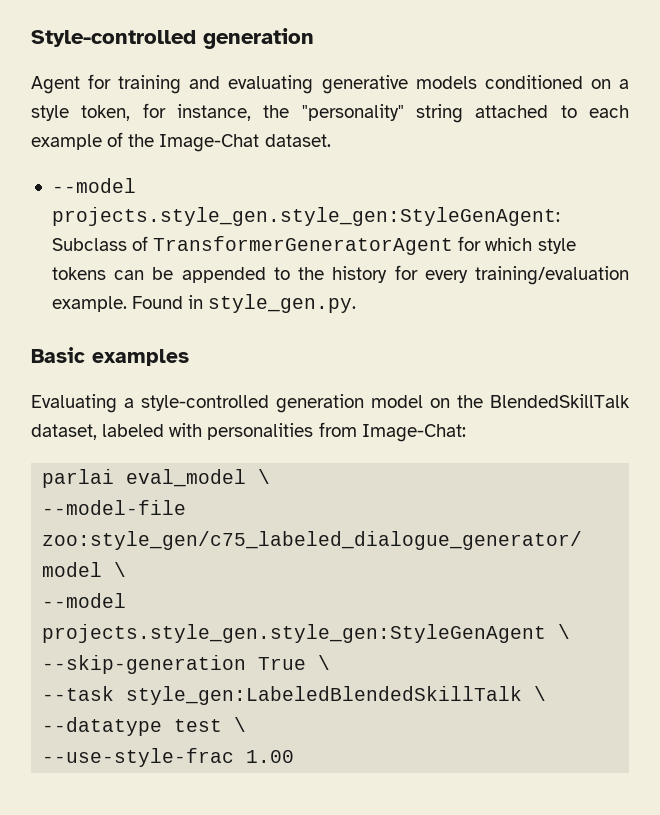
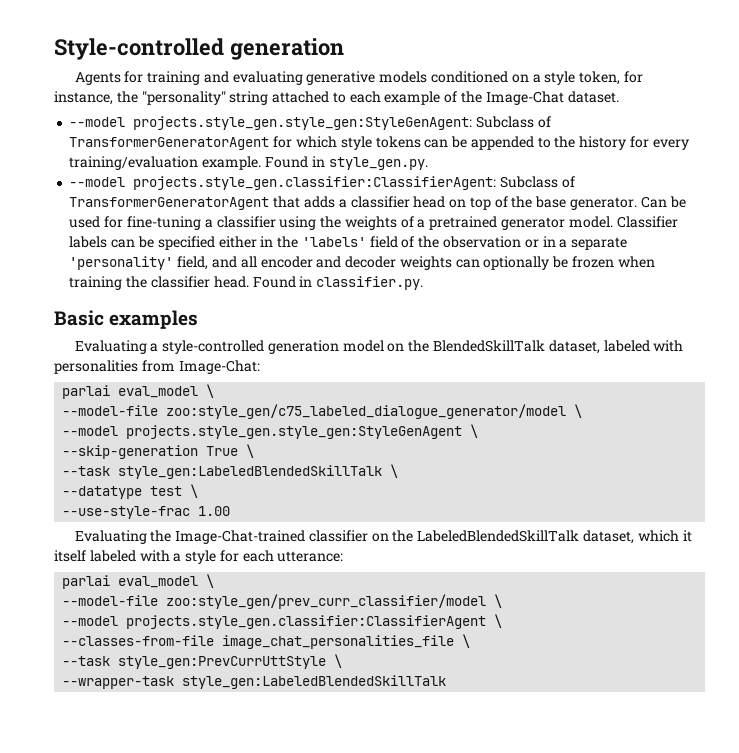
[31,76,80,94] Agent -> [74,72,121,85] Agents
(357, 303) none -> [69,176,575,190] [69,196,686,210] [69,216,678,230] [69,236,628,250] [69,256,655,270] [69,276,424,290] // --model projects.style_gen.classifier:ClassifierAgent: Subclass of TransformerGeneratorAgent that adds a classifier head on top of the base generator. Can be used for fine-tuning a classifier using the weights of a pretrained generator model. Classifier labels can be specified either in the 'labels' field of the observation or in a separate 'personality' field, and all encoder and decoder weights can optionally be frozen when training the classifier head. Found in classifier.py.
(295, 756) none -> [74,530,692,544] [54,550,344,564] [62,574,215,589] [62,594,503,609] [62,614,503,629] [62,634,471,649] [62,654,343,669] [62,675,447,689] // Evaluating the Image-Chat-trained classifier on the LabeledBlendedSkillTalk dataset, which it itself labeled with a style for each utterance: // parlai eval_model \ // --model-file zoo:style_gen/prev_curr_classifier/model \ // --model projects.style_gen.classifier:ClassifierAgent \ // --classes-from-file image_chat_personalities_file \ // --task style_gen:PrevCurrUttStyle \ // --wrapper-task style_gen:LabeledBlendedSkillTalk

